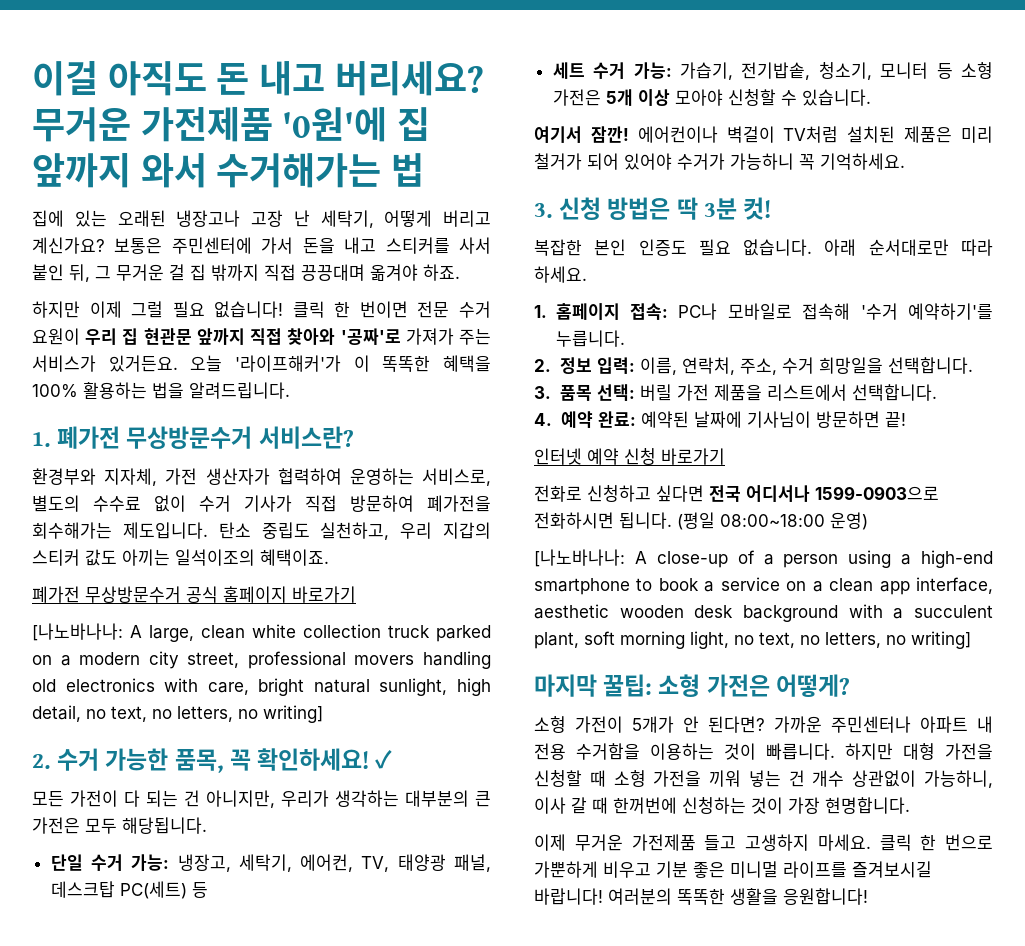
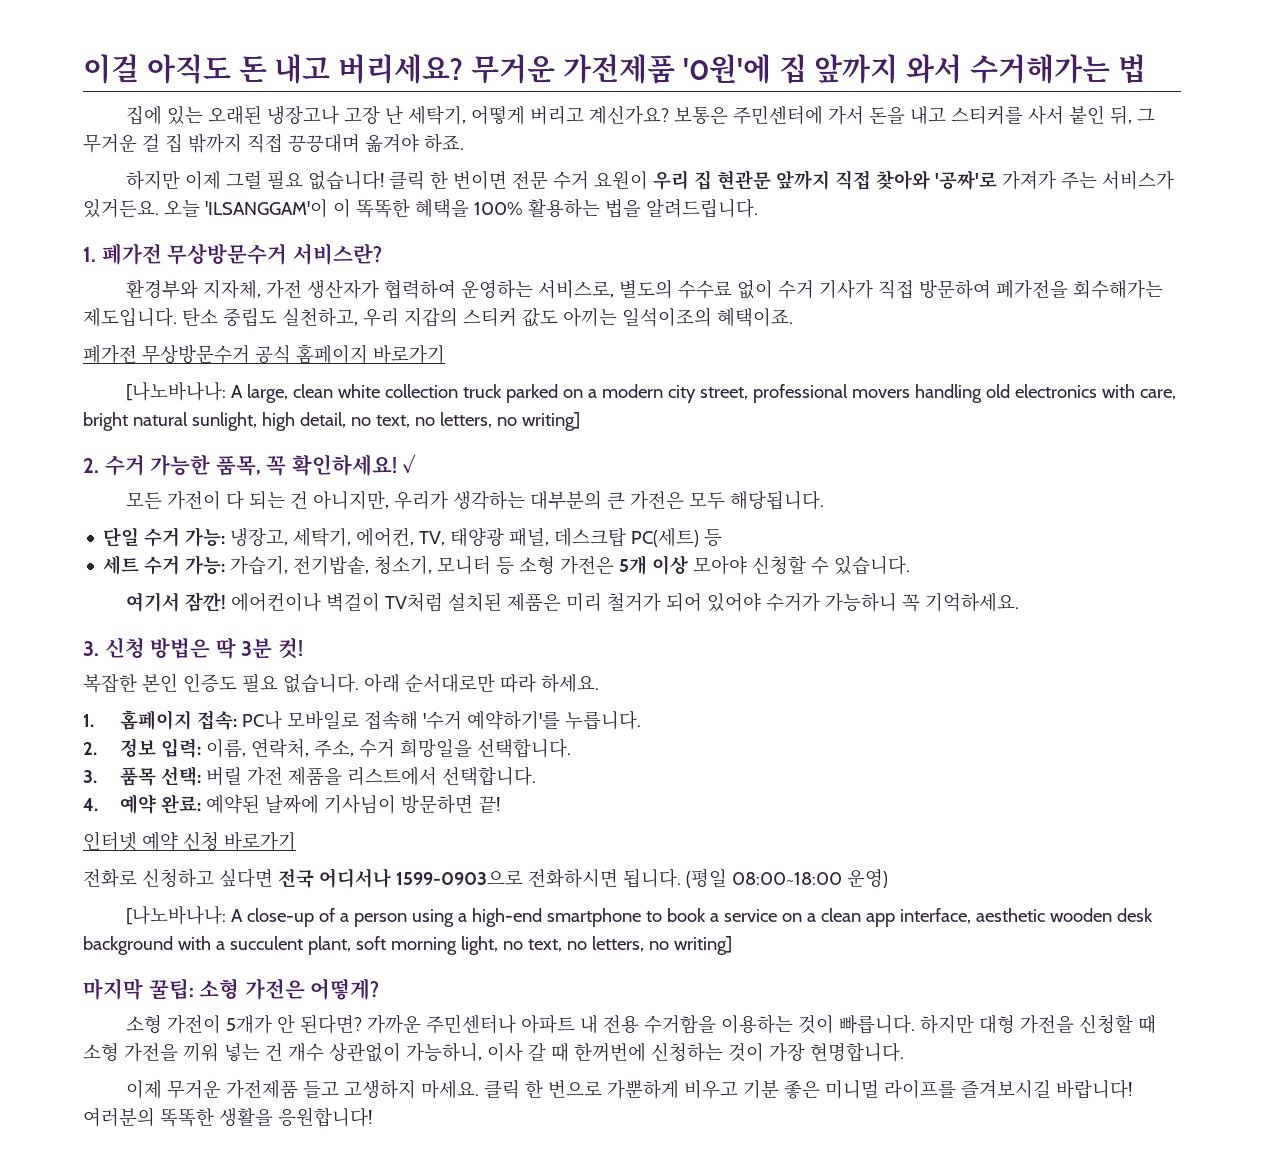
[235,355,341,372] '라이프해커'가 -> [204,199,328,218] 'ILSANGGAM'이

